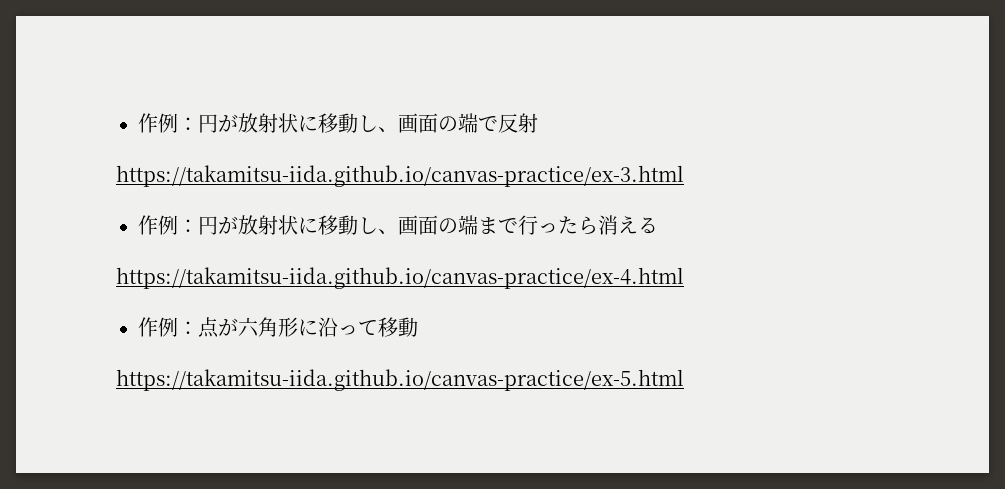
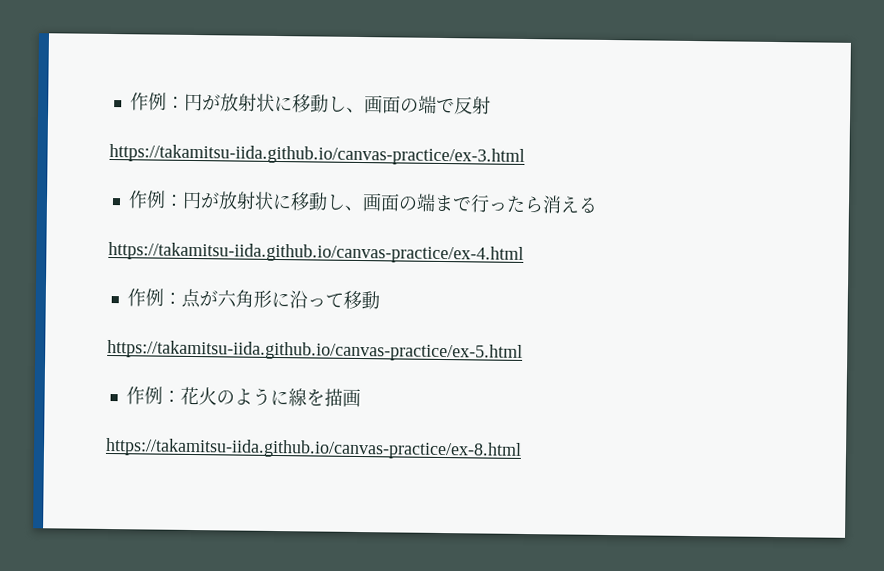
(684, 380) none -> [125,386,361,408] [105,437,522,460] // 作例：花火のように線を描画 // https://takamitsu-iida.github.io/canvas-practice/ex-8.html

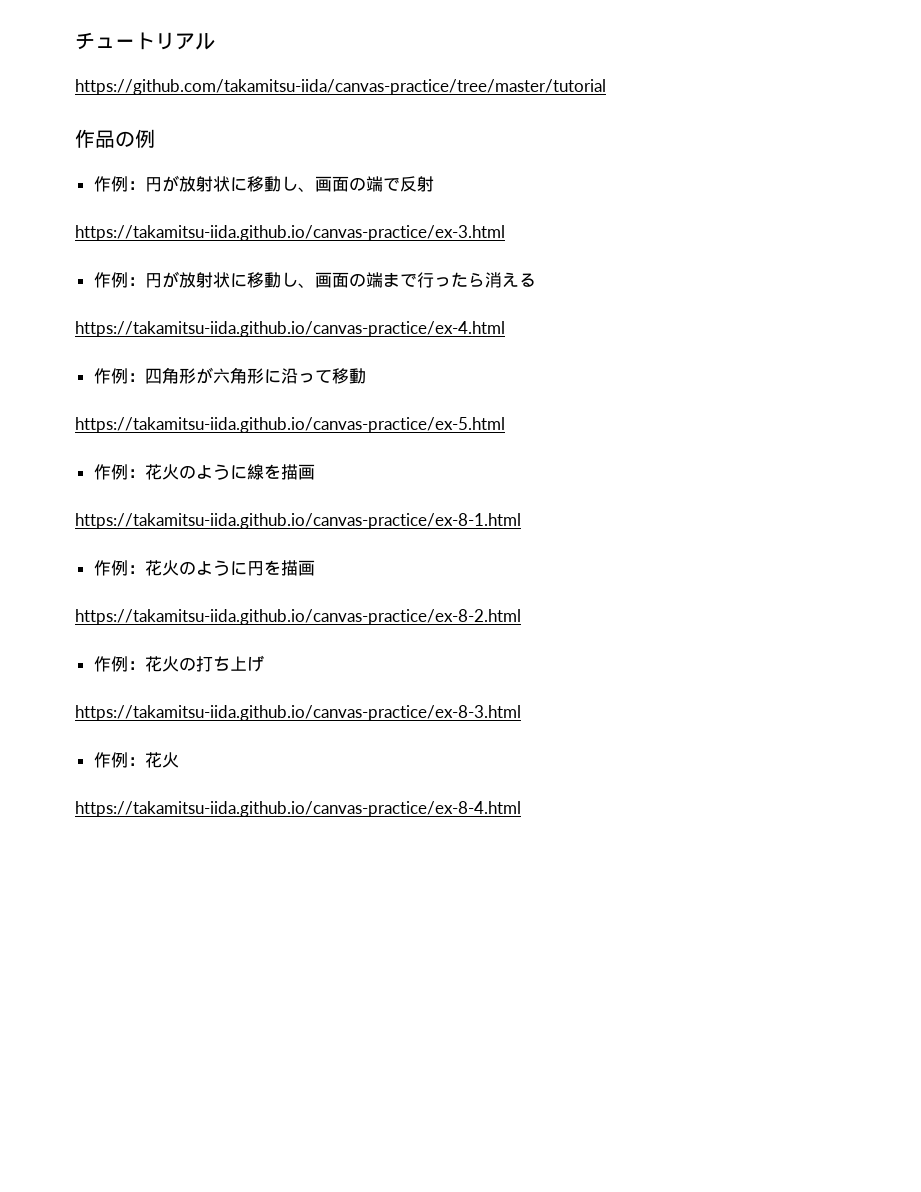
(129, 101) none -> [75,32,215,50] [75,79,606,95] [75,129,155,148] チュートリアル // https://github.com/takamitsu-iida/canvas-practice/tree/master/tutorial // 作品の例 //
[180,288,201,309] 点 -> [144,367,196,384] 四角形
[105,437,522,460] https://takamitsu-iida.github.io/canvas-practice/ex-8.html -> [75,513,521,529] [93,560,315,576] [75,609,521,625] [93,655,264,672] [75,705,521,721] [93,752,179,768] [75,801,521,817] https://takamitsu-iida.github.io/canvas-practice/ex-8-1.html // 作例：花火のように円を描画 // https://takamitsu-iida.github.io/canvas-practice/ex-8-2.html // 作例：花火の打ち上げ // https://takamitsu-iida.github.io/canvas-practice/ex-8-3.html // 作例：花火 // https://takamitsu-iida.github.io/canvas-practice/ex-8-4.html

